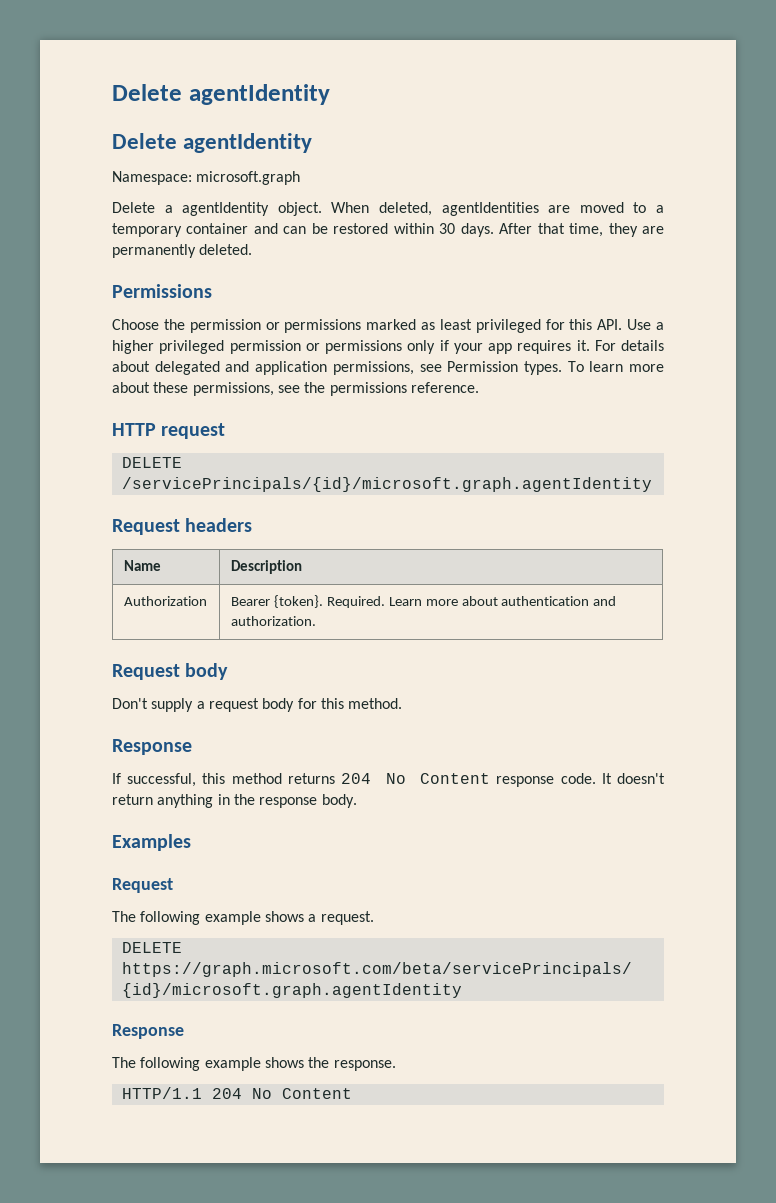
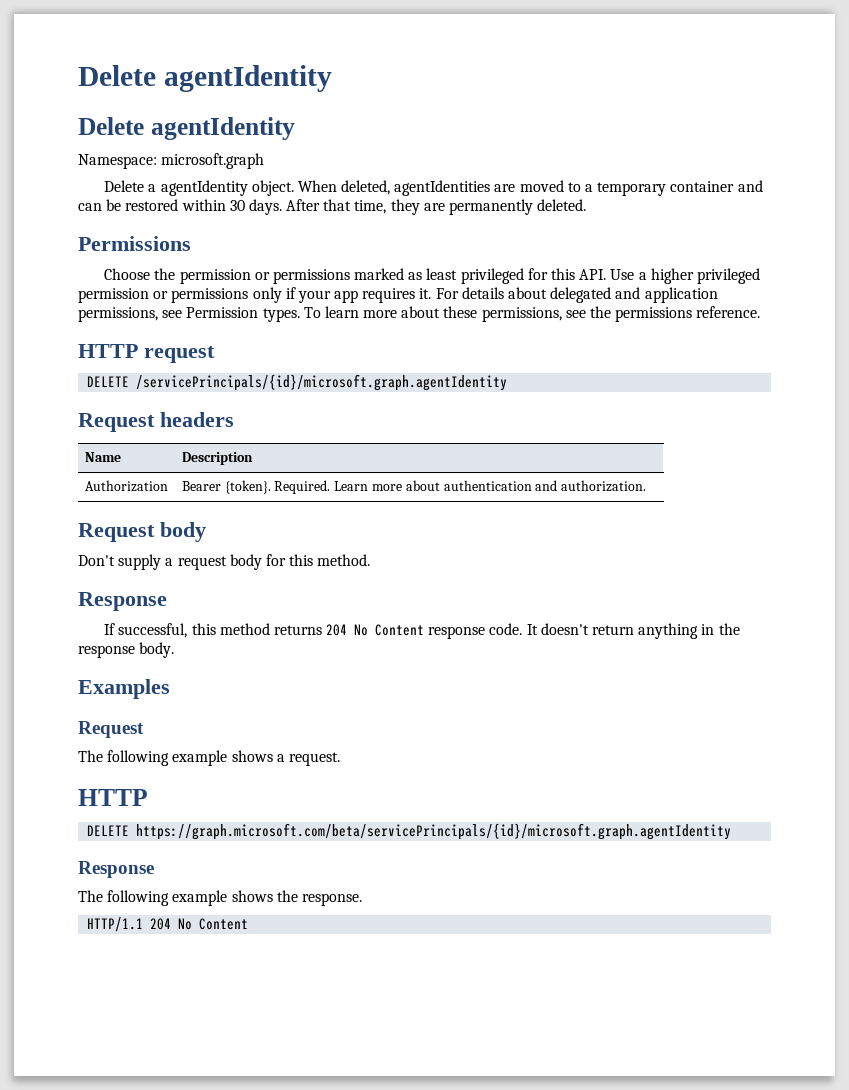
(374, 918) none -> [78,789,148,806] // HTTP

